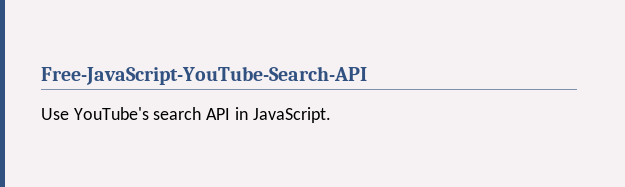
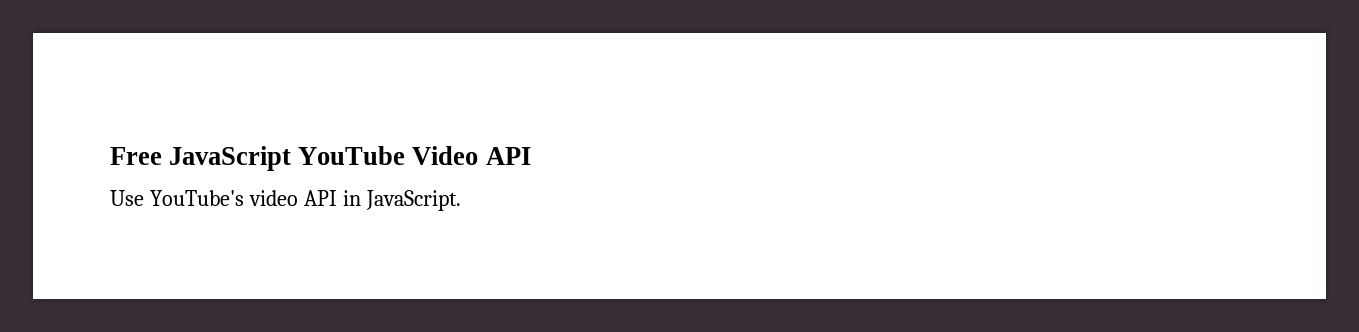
[41,66,367,85] Free-JavaScript-YouTube-Search-API -> [110,146,531,171] Free JavaScript YouTube Video API
[153,107,202,120] search -> [248,190,298,206] video

